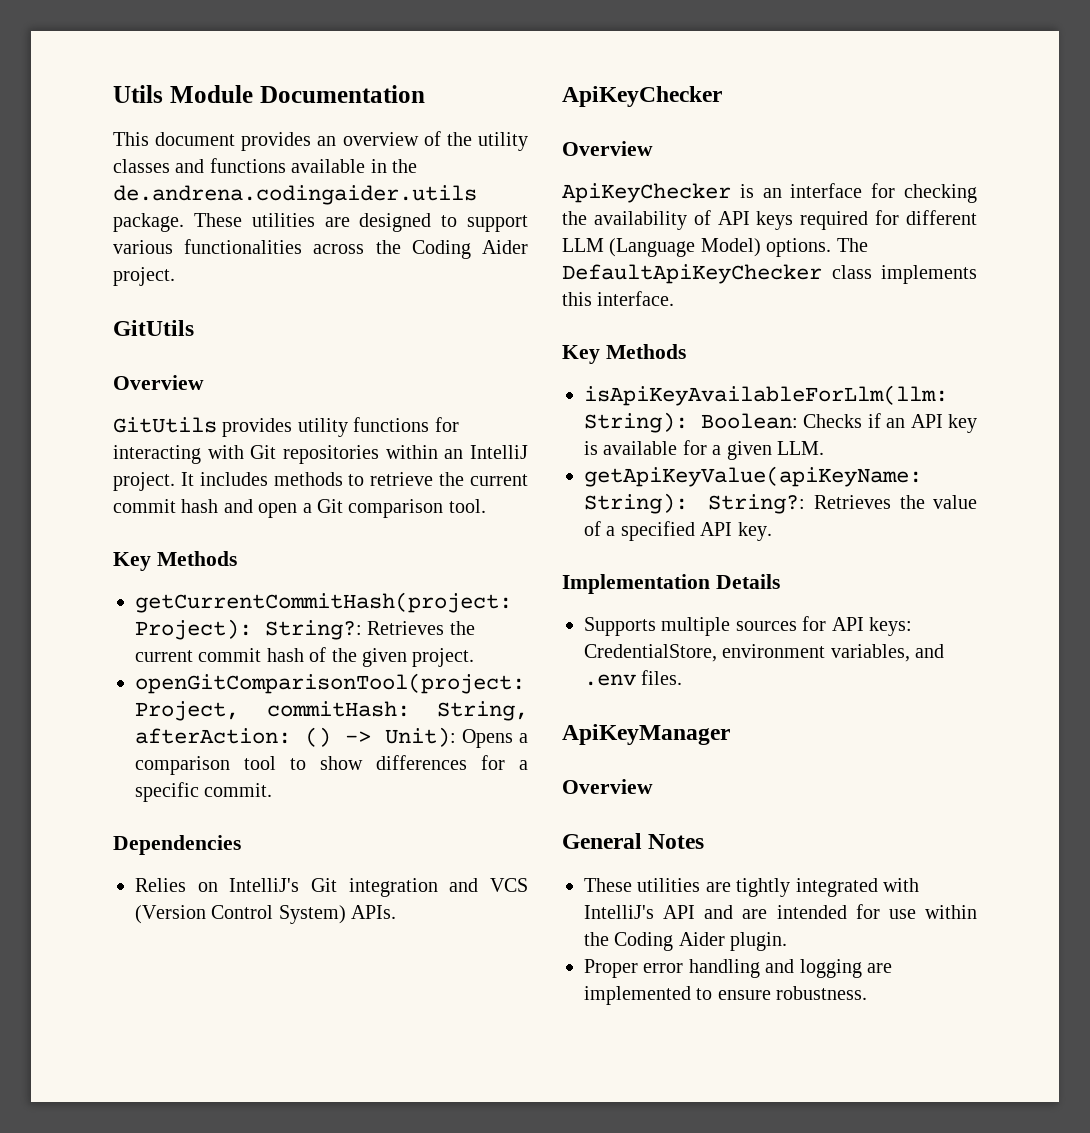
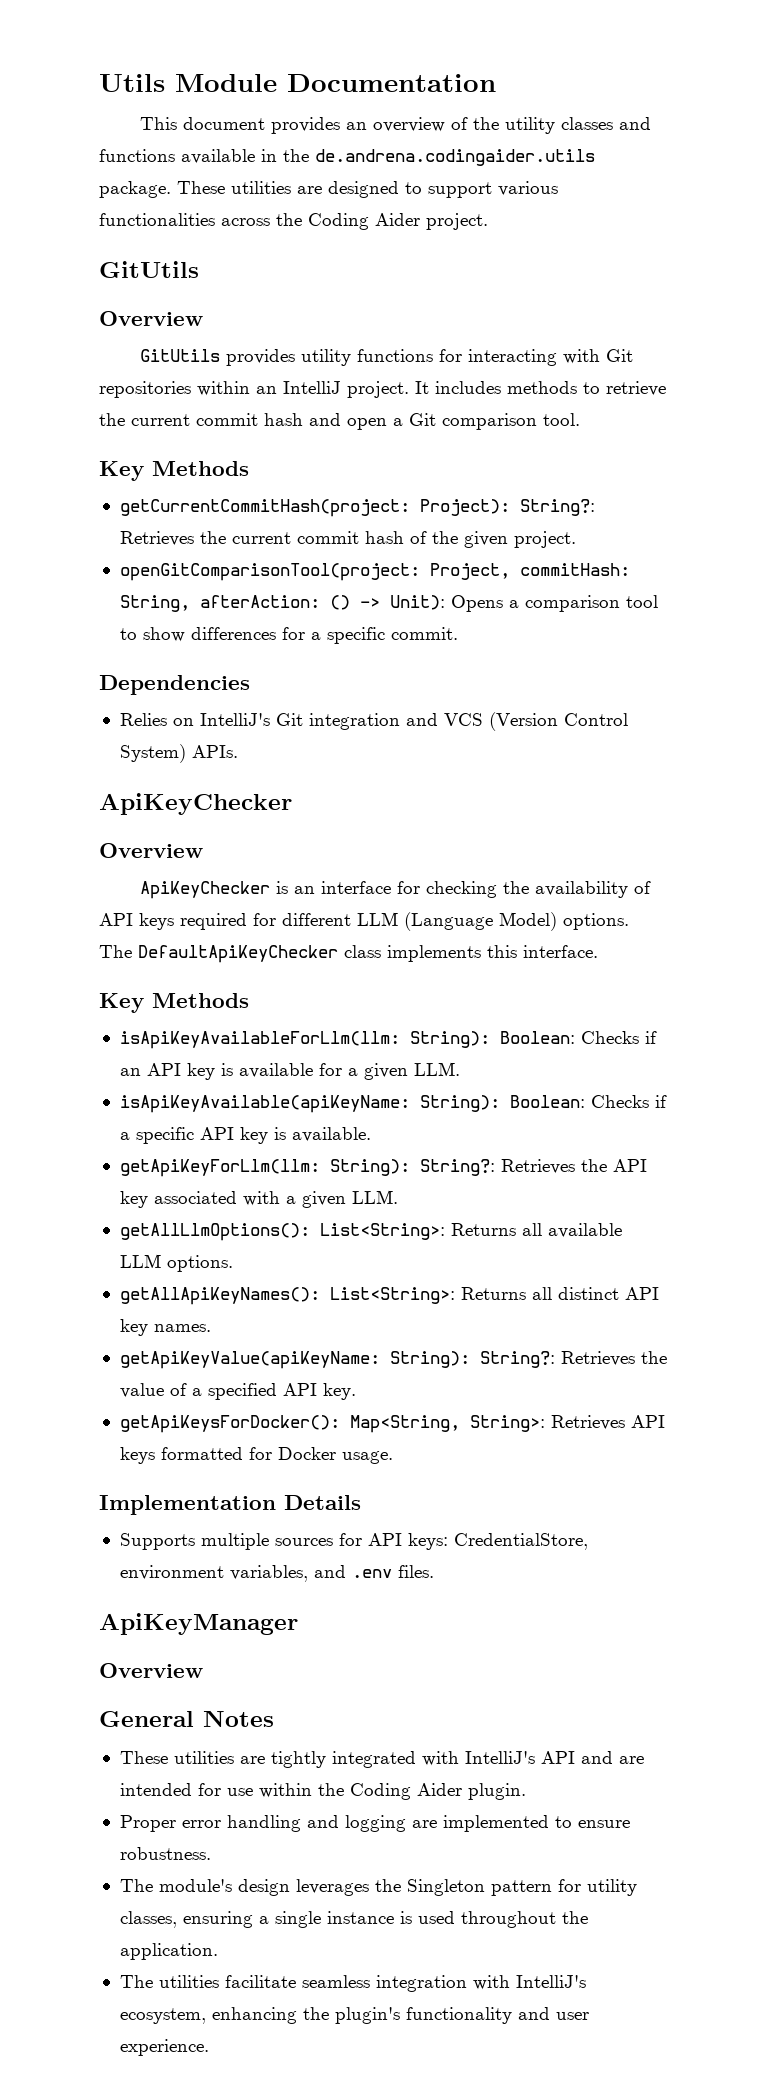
(824, 448) none -> [119,1095,667,1113] [119,1127,371,1144] [119,1159,647,1177] [119,1190,398,1208] [119,1223,622,1241] [119,1254,233,1272] [119,1287,659,1305] [119,1319,211,1336] // isApiKeyAvailable(apiKeyName: String): Boolean: Checks if a specific API key is available. // getApiKeyForLlm(llm: String): String?: Retrieves the API key associated with a given LLM. // getAllLlmOptions(): List<String>: Returns all available LLM options. // getAllApiKeyNames(): List<String>: Returns all distinct API key names.
(772, 531) none -> [119,1415,665,1433] [119,1447,393,1464] // getApiKeysForDocker(): Map<String, String>: Retrieves API keys formatted for Docker usage.
(868, 993) none -> [119,1879,637,1896] [119,1911,588,1928] [119,1943,218,1960] [119,1975,586,1992] [119,2007,589,2024] [119,2039,209,2056] // The module's design leverages the Singleton pattern for utility classes, ensuring a single instance is used throughout the application. // The utilities facilitate seamless integration with IntelliJ's ecosystem, enhancing the plugin's functionality and user experience.

